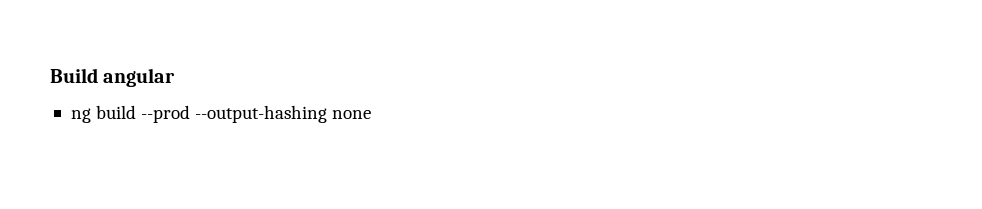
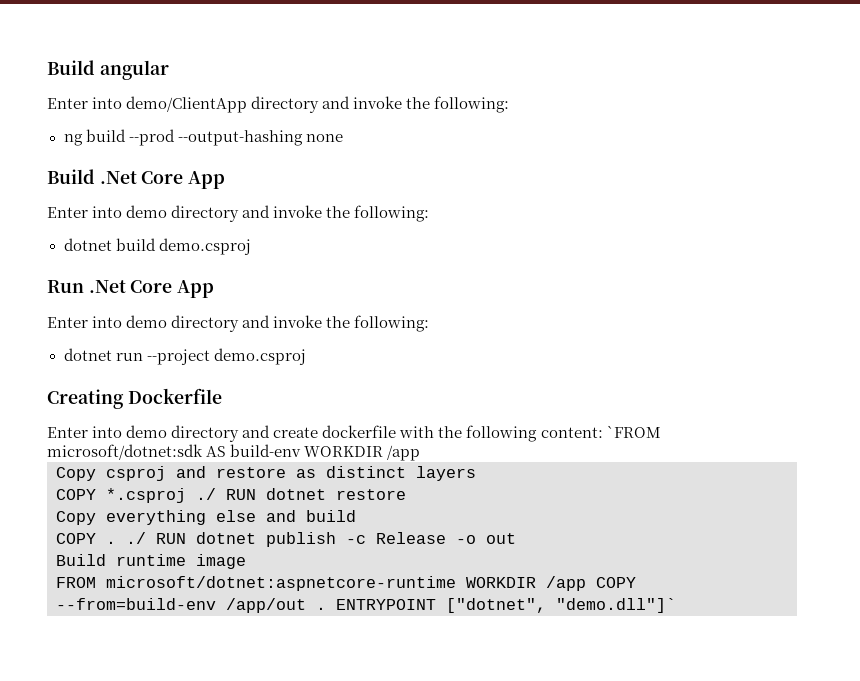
(176, 77) none -> [47,96,510,113] // Enter into demo/ClientApp directory and invoke the following:
(372, 114) none -> [47,169,226,189] [47,205,430,222] [63,238,251,255] [47,280,215,298] [47,315,430,332] [63,348,306,365] [47,388,222,409] [47,425,661,442] [47,444,421,461] [56,466,476,481] [56,488,406,503] [56,510,356,525] [56,532,516,547] [56,554,246,569] [56,576,636,591] [56,598,676,613] // Build .Net Core App // Enter into demo directory and invoke the following: // dotnet build demo.csproj // Run .Net Core App // Enter into demo directory and invoke the following: // dotnet run --project demo.csproj // Creating Dockerfile // Enter into demo directory and create dockerfile with the following content: `FROM microsoft/dotnet:sdk AS build-env WORKDIR /app // Copy csproj and restore as distinct layers // COPY *.csproj ./ RUN dotnet restore // Copy everything else and build // COPY . ./ RUN dotnet publish -c Release -o out // Build runtime image // FROM microsoft/dotnet:aspnetcore-runtime WORKDIR /app COPY --from=build-env /app/out . ENTRYPOINT ["dotnet", "demo.dll"]`

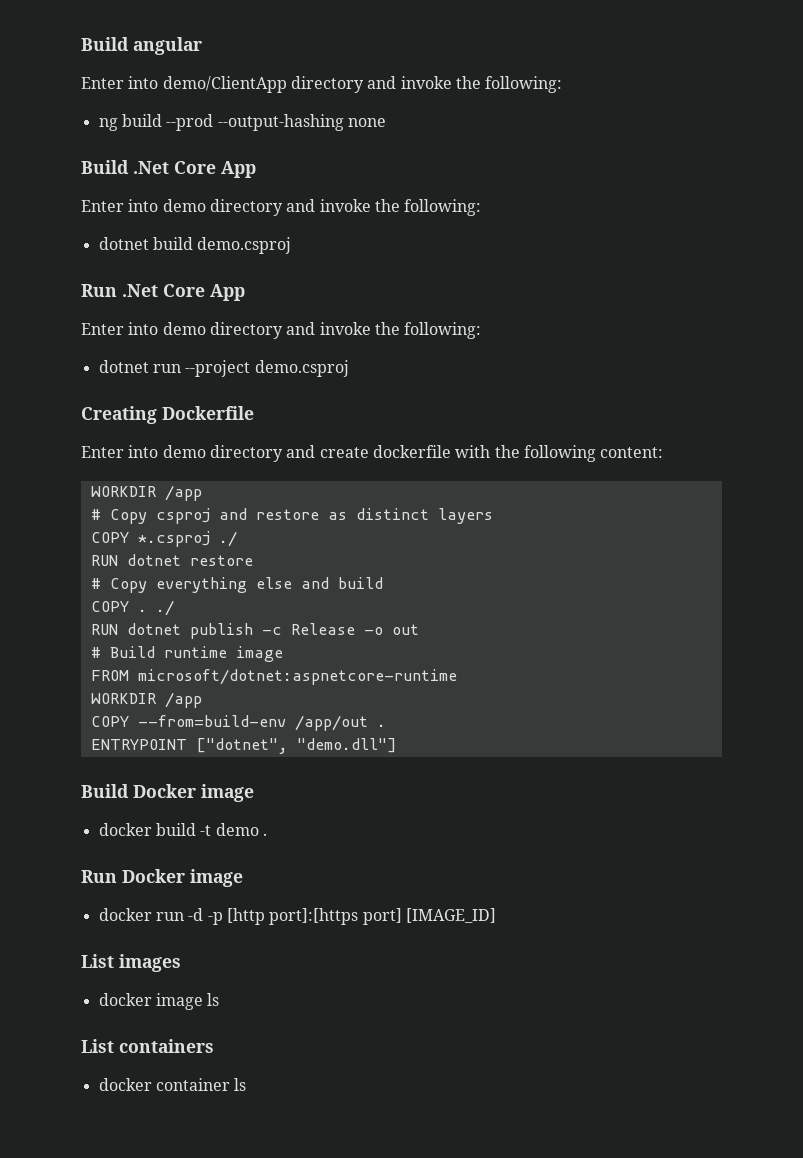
[606,425,661,438] [47,444,421,461] `FROM microsoft/dotnet:sdk AS build-env WORKDIR /app // -> [90,485,202,501] [90,509,101,520] // WORKDIR /app // #
(216, 494) none -> (237, 539) //
(406, 494) none -> [90,578,101,589] #
(146, 538) none -> (174, 608) //
(516, 538) none -> [90,647,101,658] #
[466,576,586,591] WORKDIR /app -> [90,692,202,708] // WORKDIR /app //
(326, 608) none -> (386, 725) //
[556,598,676,613] "demo.dll"]` -> [296,738,397,753] [81,784,254,802] [98,823,267,836] [81,869,243,887] [98,908,496,925] [81,954,181,972] [98,993,220,1010] [81,1039,214,1053] [98,1078,247,1091] "demo.dll"] // Build Docker image // docker build -t demo . // Run Docker image // docker run -d -p [http port]:[https port] [IMAGE_ID] // List images // docker image ls // List containers // docker container ls

